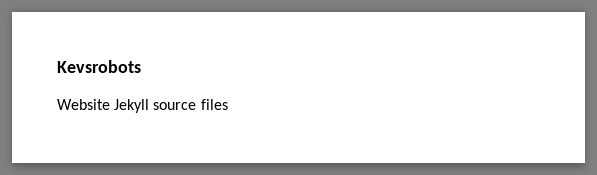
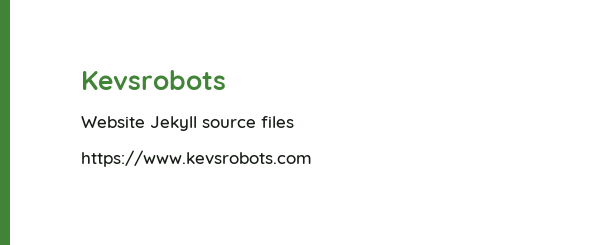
(228, 104) none -> [81,150,312,167] // https://www.kevsrobots.com

